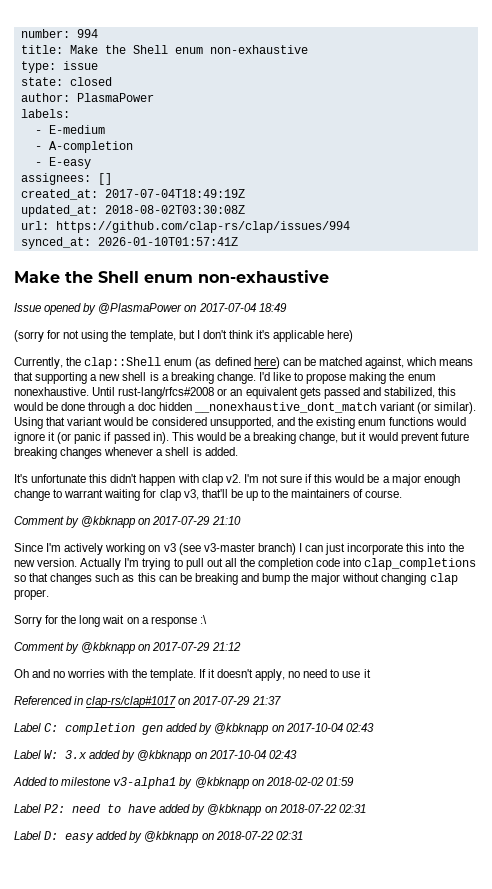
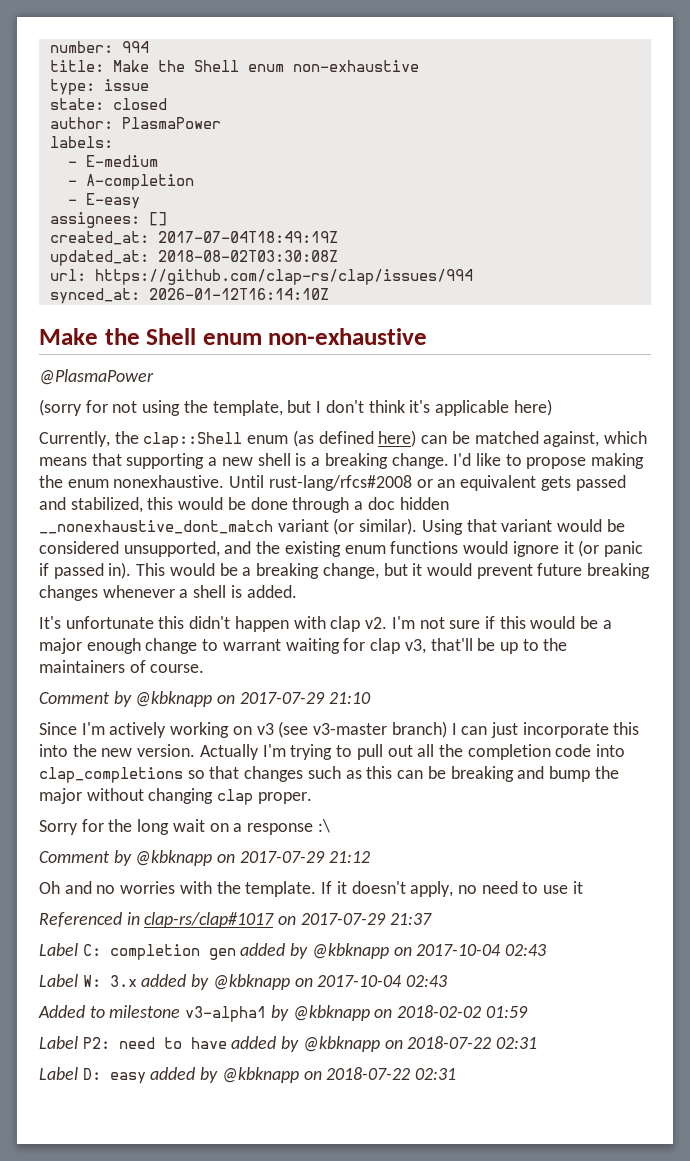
[97,237,238,246] [14,270,329,283] [14,303,287,315] 2026-01-10T01:57:41Z // Make the Shell enum non-exhaustive // Issue opened by @PlasmaPower on 2017-07-04 18:49 -> [148,288,329,300] [39,328,428,345] [39,369,154,385] 2026-01-12T16:14:10Z // Make the Shell enum non-exhaustive // @PlasmaPower

